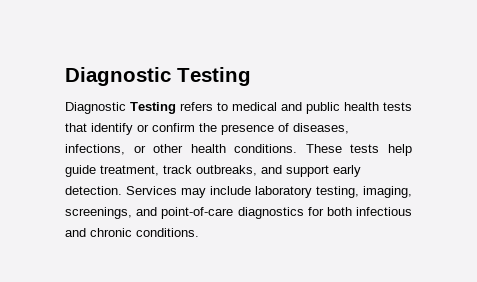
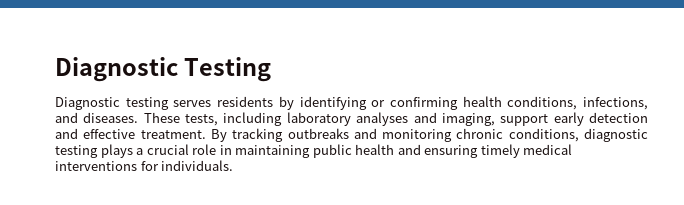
[130,102,412,114] [65,123,349,135] [65,144,412,156] [65,165,361,177] [65,186,412,198] [65,207,412,219] [65,228,199,237] Testing refers to medical and public health tests that identify or confirm the presence of diseases, infections, or other health conditions. These tests help guide treatment, track outbreaks, and support early detection. Services may include laboratory testing, imaging, screenings, and point-of-care diagnostics for both infectious and chronic conditions. -> [125,96,648,110] [55,112,649,126] [55,128,648,142] [55,144,573,158] [55,160,234,171] testing serves residents by identifying or confirming health conditions, infections, and diseases. These tests, including laboratory analyses and imaging, support early detection and effective treatment. By tracking outbreaks and monitoring chronic conditions, diagnostic testing plays a crucial role in maintaining public health and ensuring timely medical interventions for individuals.

